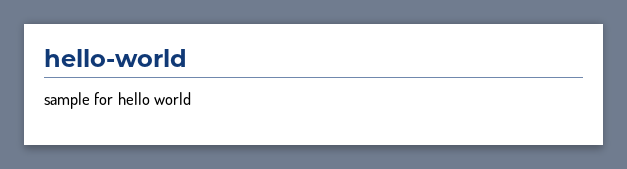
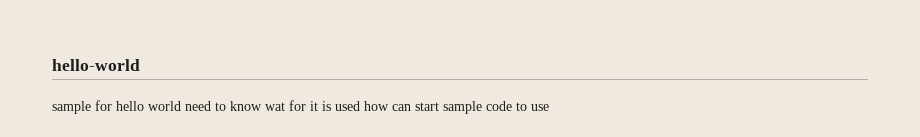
(192, 98) none -> [185,100,549,114] need to know wat for it is used how can start sample code to use

